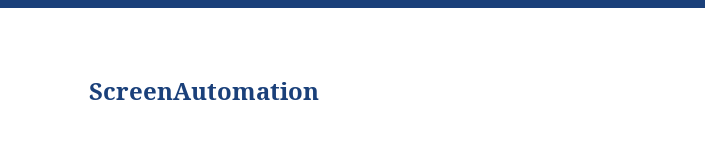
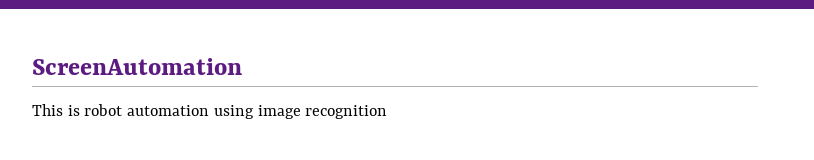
(319, 91) none -> [32,104,388,119] // This is robot automation using image recognition

